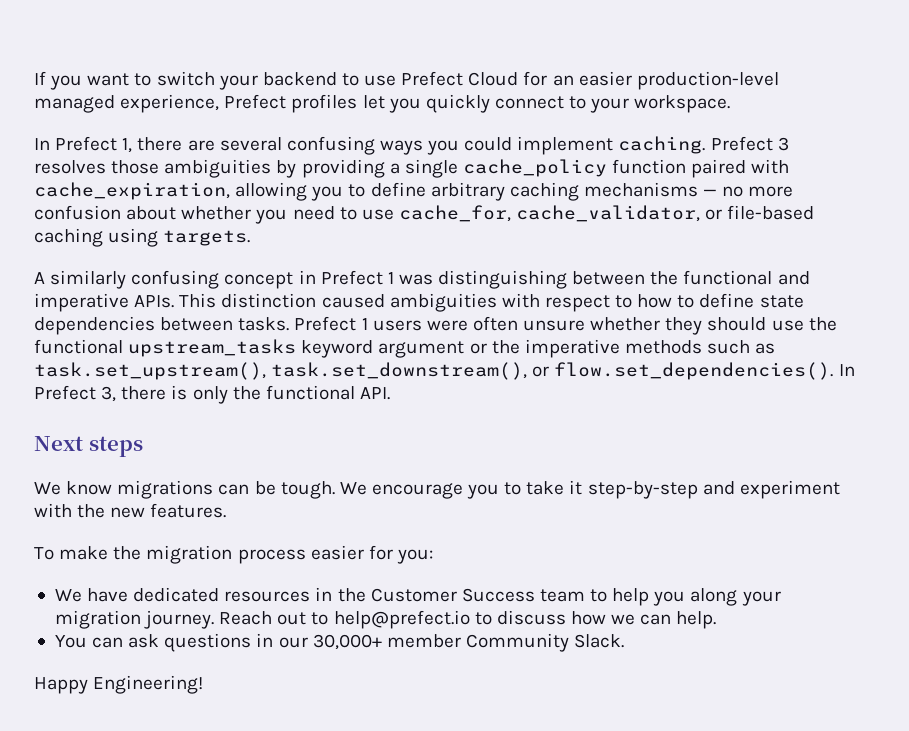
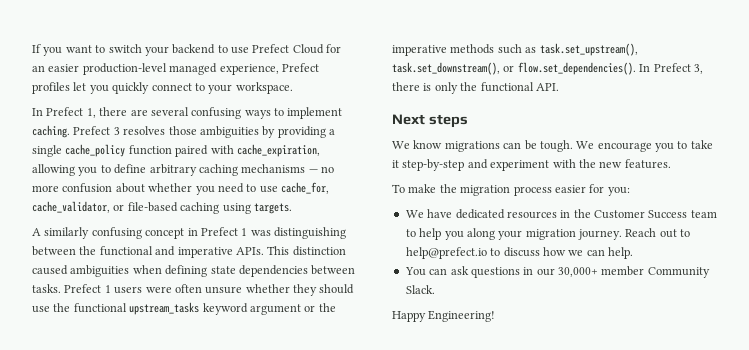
[427,137,513,155] you could -> [274,108,284,116] to
[501,293,755,312] with respect to how to define -> [132,265,208,277] when defining

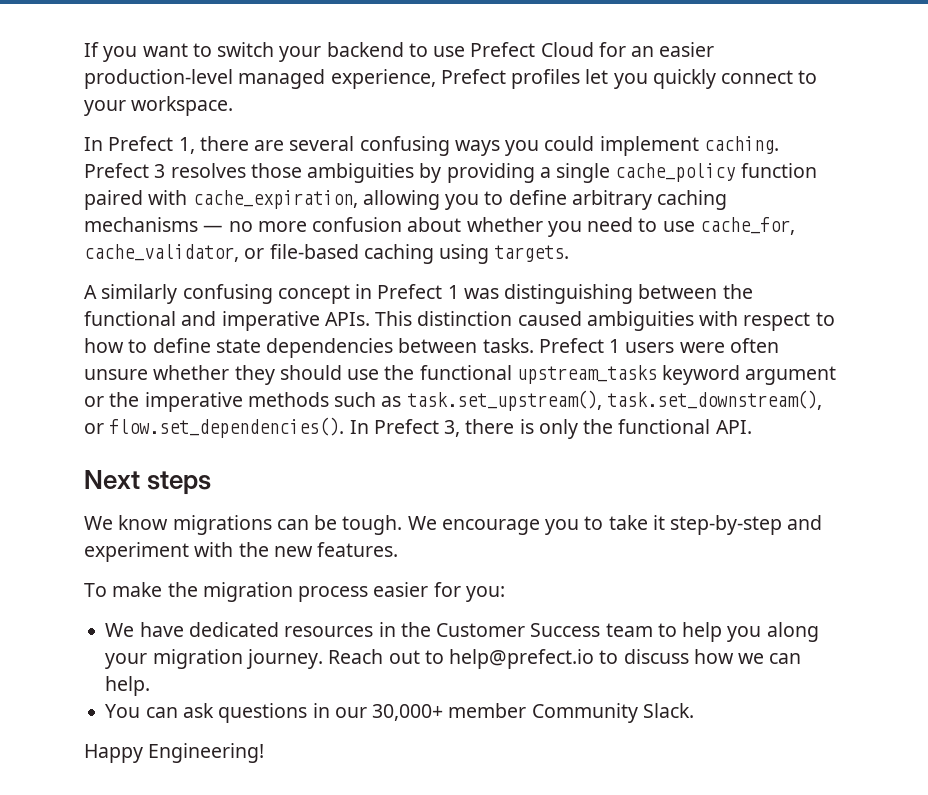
[274,108,284,116] to -> [505,136,595,156] you could
[132,265,208,277] when defining -> [699,311,835,331] [84,338,211,353] with respect to how to define

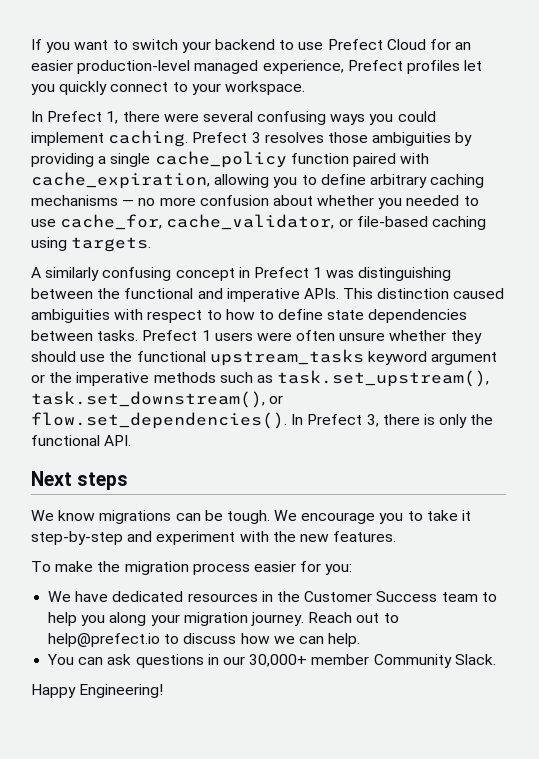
[254,140,285,151] are -> [163,113,199,122] were
[587,217,634,232] need -> [406,195,460,206] needed

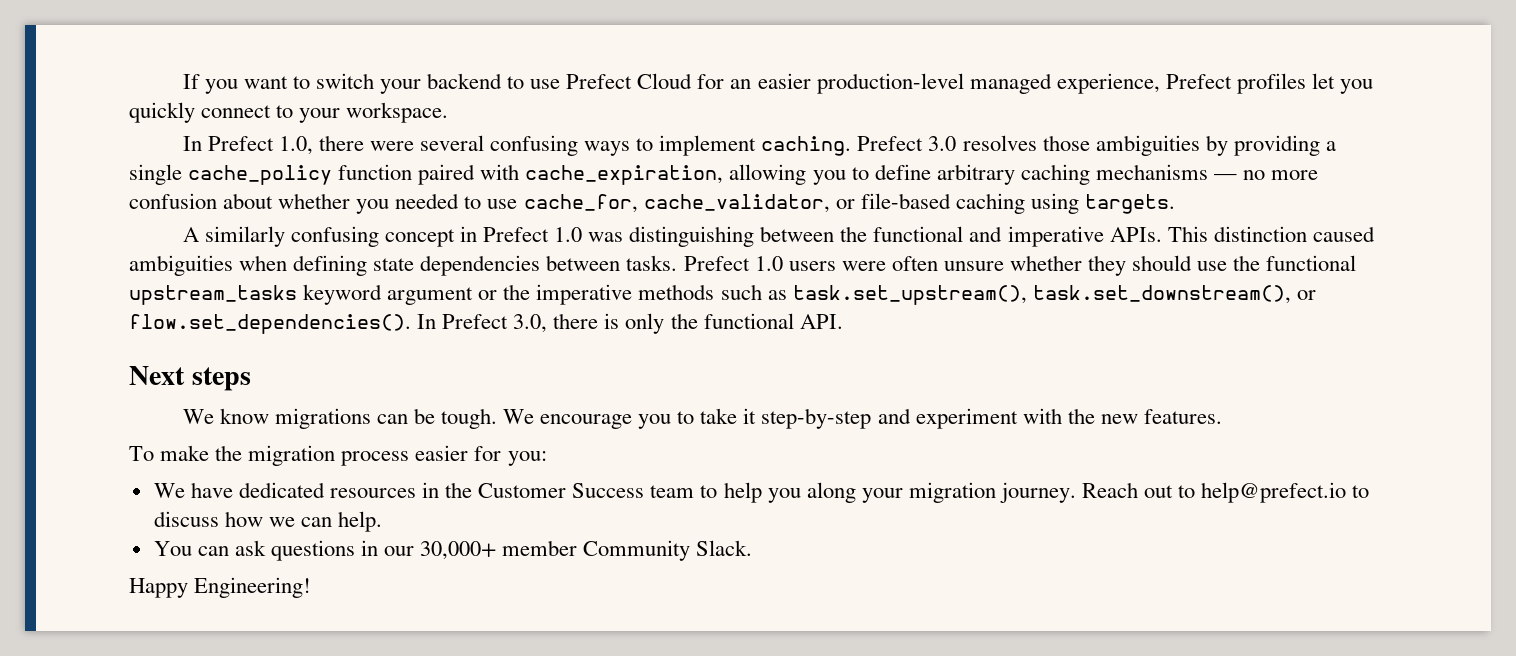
[106,111,119,124] 1, -> [278,136,313,155] 1.0,
[369,111,436,125] you could -> [636,138,654,151] to
[251,132,261,143] 3 -> [928,136,957,151] 3.0
[313,267,323,278] 1 -> [554,227,583,242] 1.0
[114,309,324,323] with respect to how to define -> [239,255,368,276] when defining
[201,330,211,341] 1 -> [754,256,783,271] 1.0
[366,414,379,427] 3, -> [513,314,548,333] 3.0,

